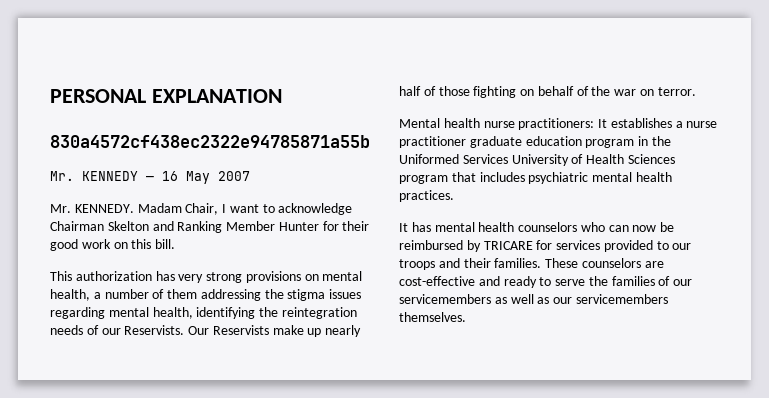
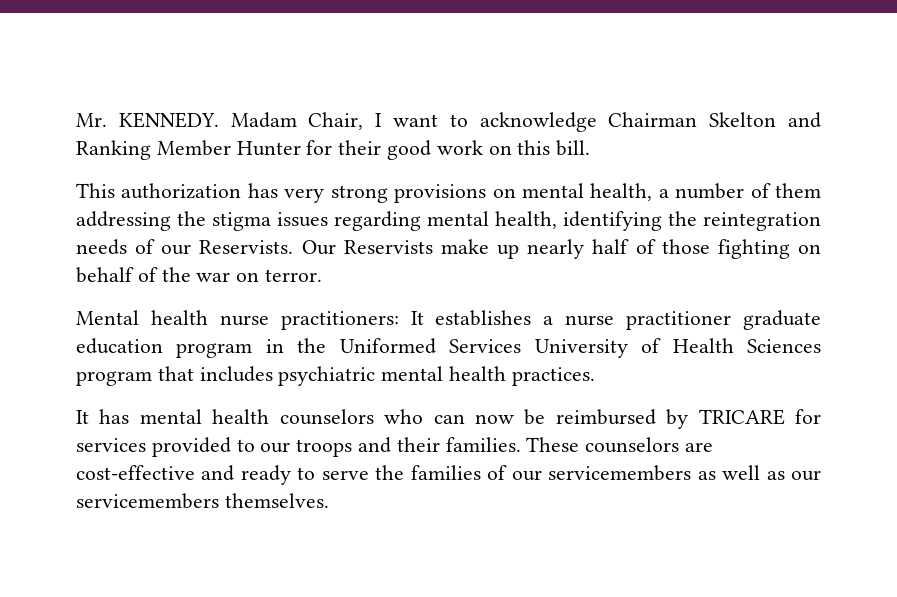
[50,89,282,103] [50,135,370,148] [50,171,250,184] PERSONAL EXPLANATION // 830a4572cf438ec2322e94785871a55b // Mr. KENNEDY — 16 May 2007 // -> (76, 120) none

